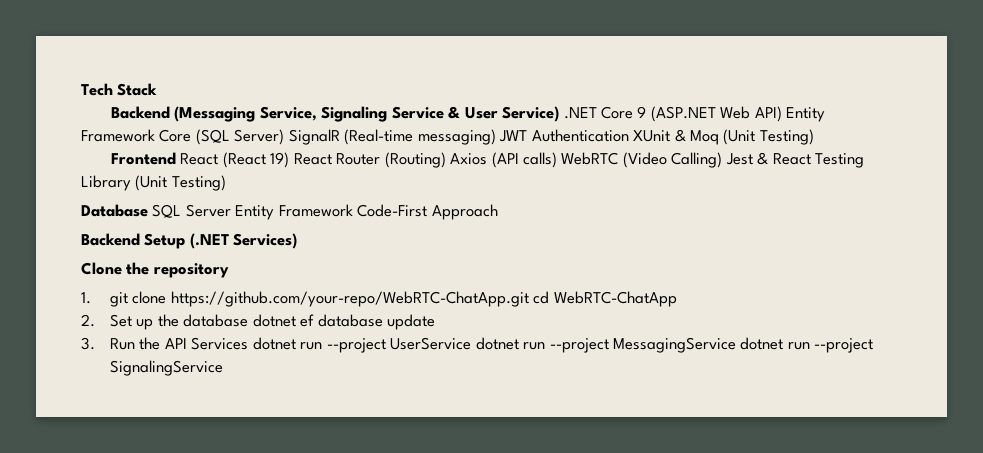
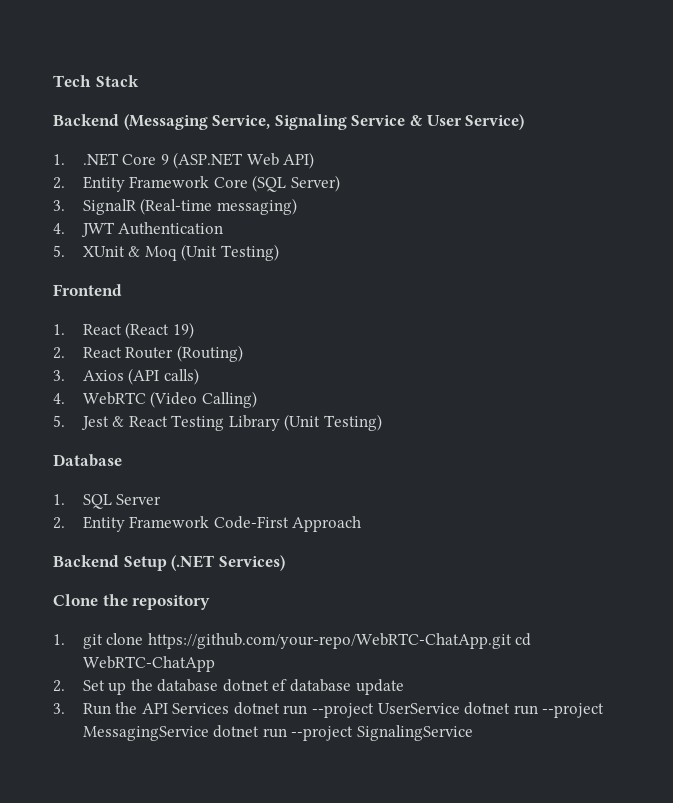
(560, 114) none -> [53,154,65,165] // 1.
(782, 114) none -> [53,177,65,189] // 2.
(285, 137) none -> [53,200,65,211] // 3.
(496, 137) none -> [53,223,65,234] // 4.
(629, 135) none -> [53,245,65,257] // 5.
(176, 158) none -> [53,324,65,335] // 1.
(290, 160) none -> [53,347,65,359] // 2.
(446, 160) none -> [53,370,65,381] // 3.
(558, 160) none -> [53,393,65,404] // 4.
(723, 160) none -> [53,415,65,427] // 5.
(148, 210) none -> [53,494,65,505] // 1.
(231, 210) none -> [53,517,65,529] // 2.

